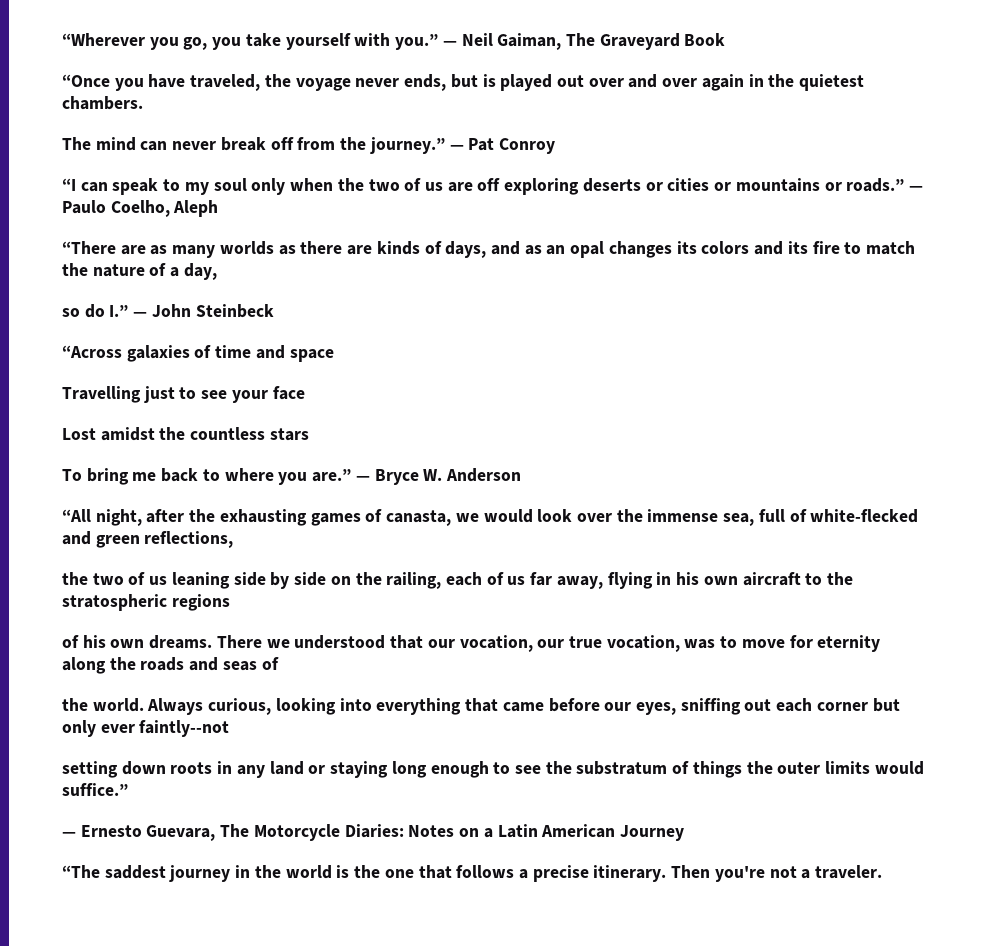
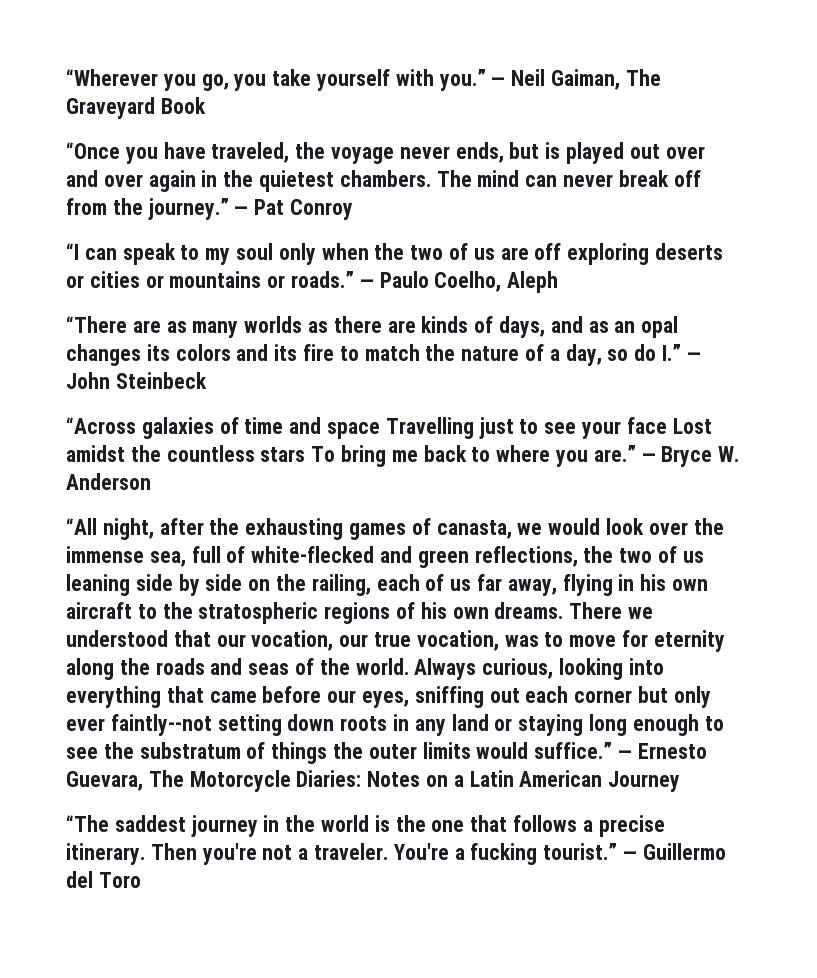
(143, 103) // -> (431, 178) none
(217, 271) // -> (602, 355) none
(334, 355) // -> (381, 430) none
(305, 393) // -> (667, 425) none
(309, 434) // -> (306, 454) none
(234, 539) // -> (578, 556) none
(230, 602) // -> (391, 613) none
(279, 663) // -> (315, 666) none
(230, 728) // -> (212, 725) none
(128, 789) // -> (613, 750) none
(883, 872) none -> [392,843,726,865] [66,871,141,888] You're a fucking tourist.” ― Guillermo del Toro

